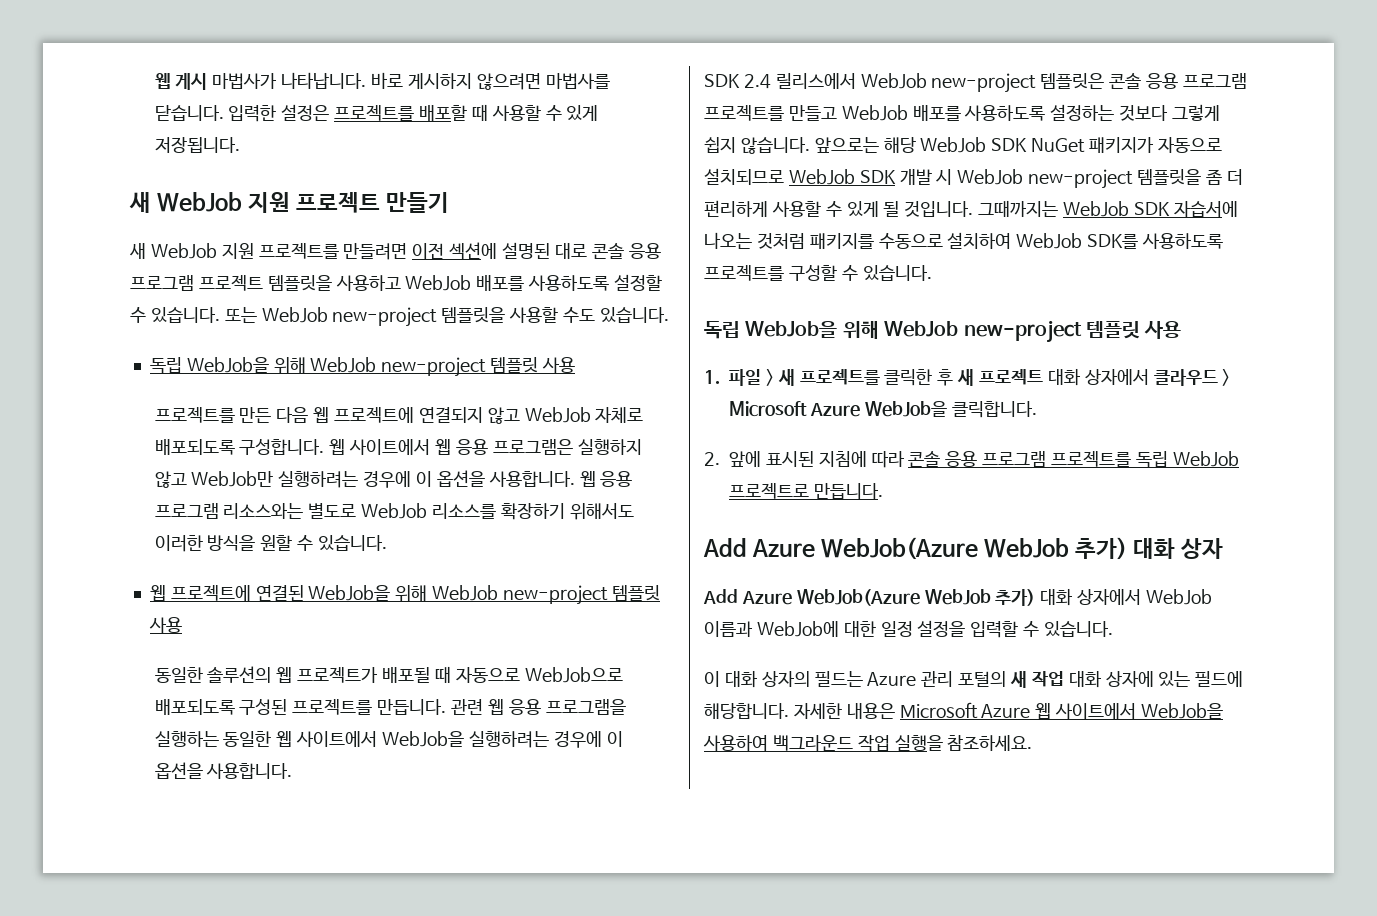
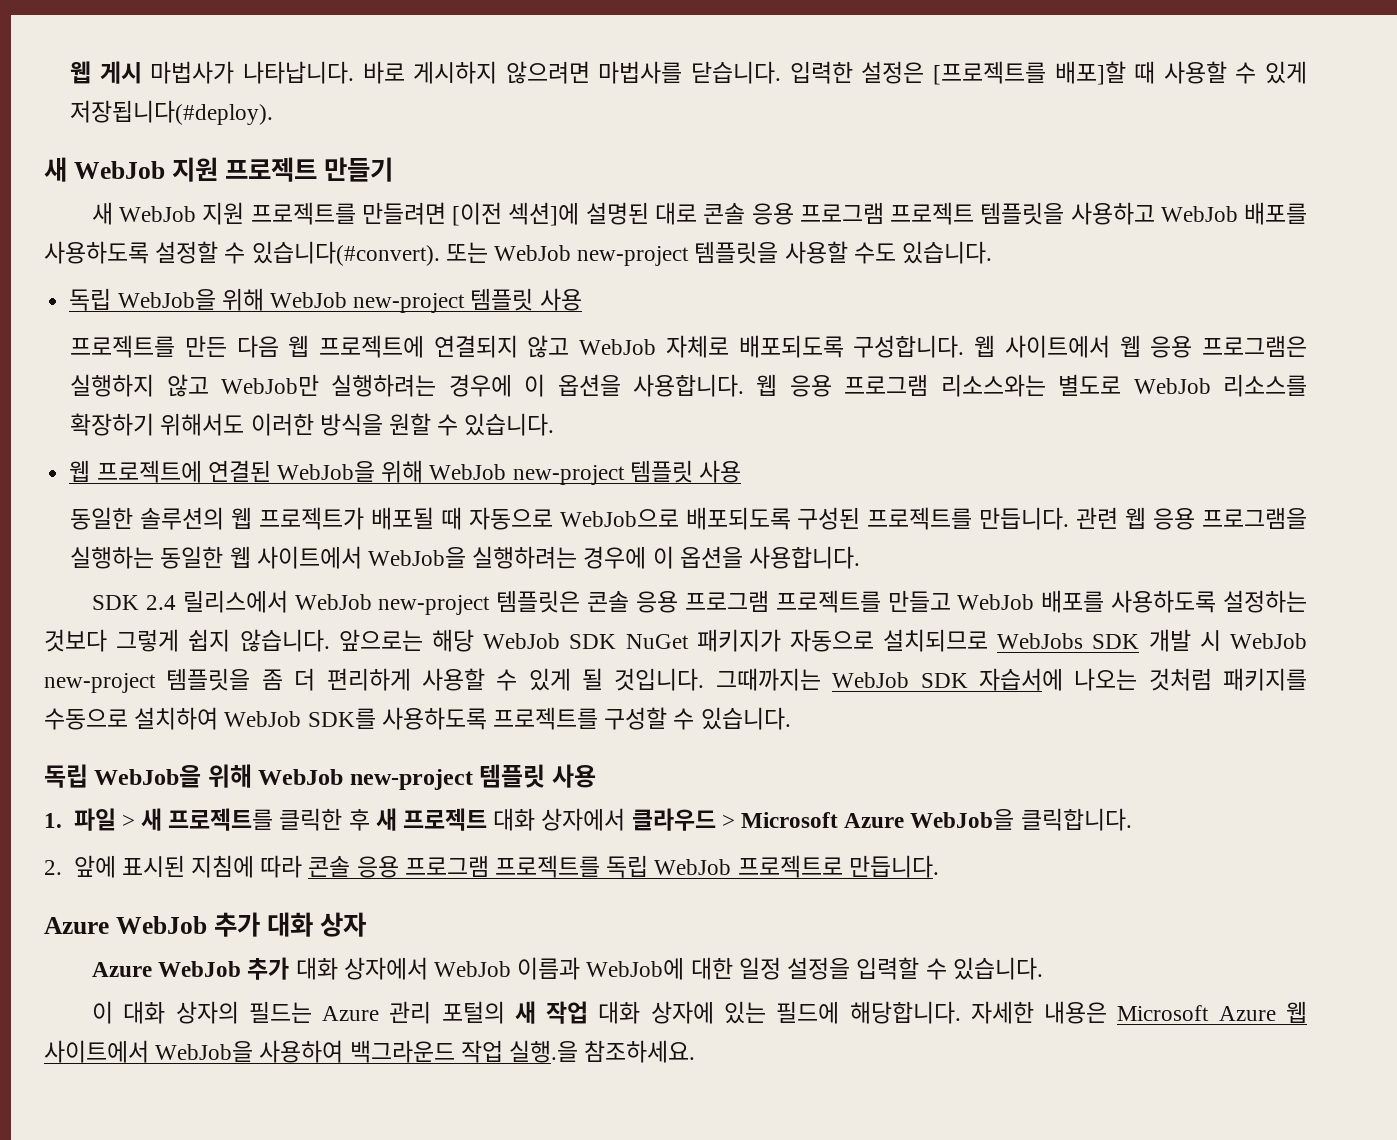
[334,105,467,121] 프로젝트를 배포할 -> [932,61,1126,85] [프로젝트를 배포]할
[154,137,240,153] 저장됩니다. -> [70,100,274,125] 저장됩니다(#deploy).
[412,242,498,259] 이전 섹션에 -> [452,202,580,226] [이전 섹션]에
[150,307,220,323] 있습니다. -> [251,241,440,266] 있습니다(#convert).
[788,169,855,185] WebJob -> [997,633,1084,649] WebJobs
[703,537,1224,560] [703,589,1036,606] Add Azure WebJob(Azure WebJob 추가) 대화 상자 // Add Azure WebJob(Azure WebJob 추가) -> [44,912,366,937] [91,957,290,980] Azure WebJob 추가 대화 상자 // Azure WebJob 추가
[894,735,943,751] 실행을 -> [509,1040,579,1063] 실행.을

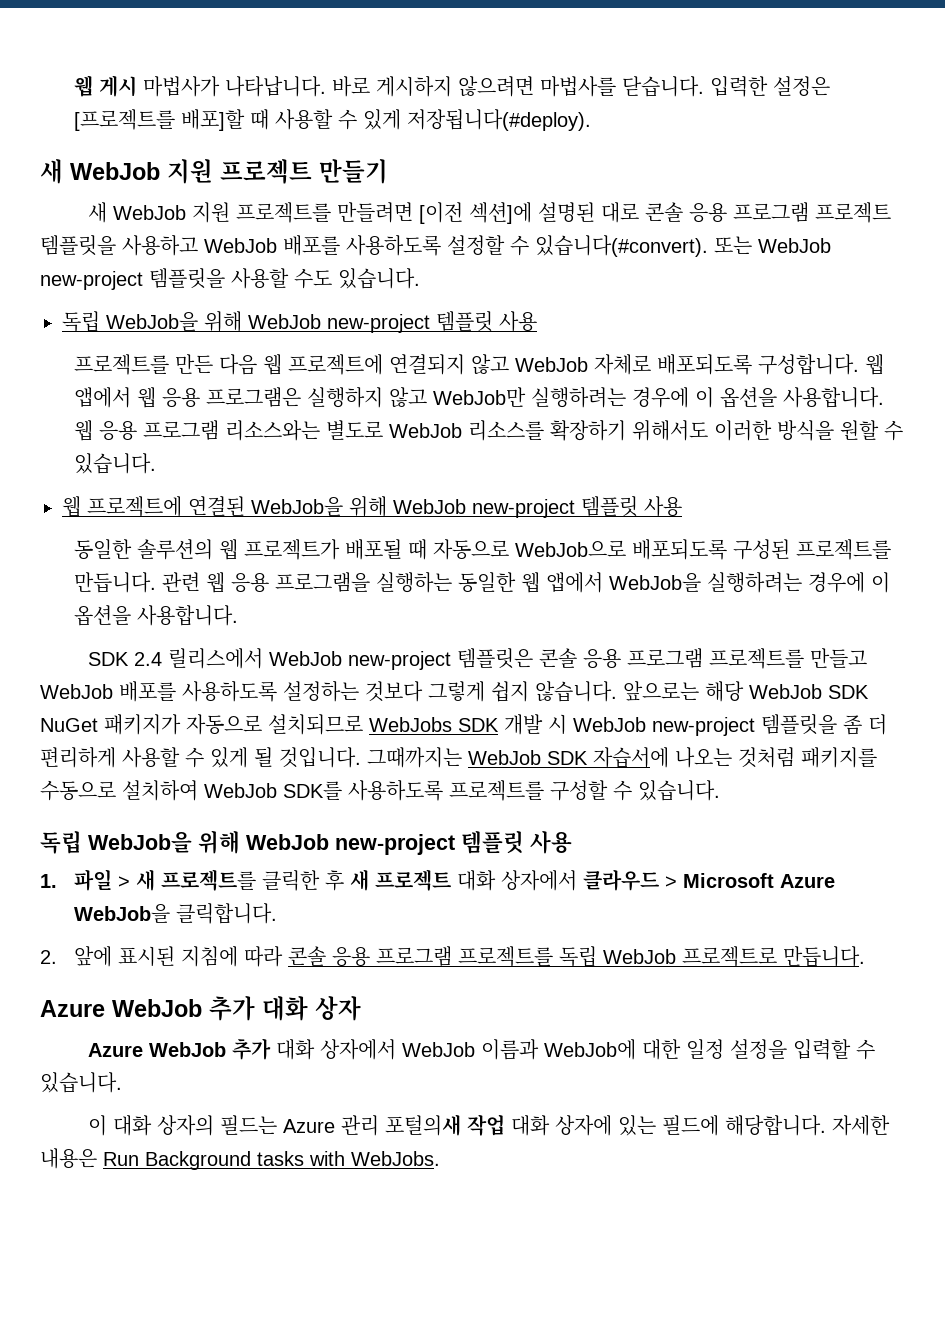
[1004,335,1110,358] 사이트에서 -> [74,387,132,408] 앱에서
[256,546,362,569] 사이트에서 -> [546,572,604,593] 앱에서
[441,1001,536,1024] 포털의 새 -> [385,1114,462,1136] 포털의새
[1117,1001,1307,1023] [44,1040,696,1063] Microsoft Azure 웹 사이트에서 WebJob을 사용하여 백그라운드 작업 실행.을 참조하세요. -> [103,1151,440,1170] Run Background tasks with WebJobs.

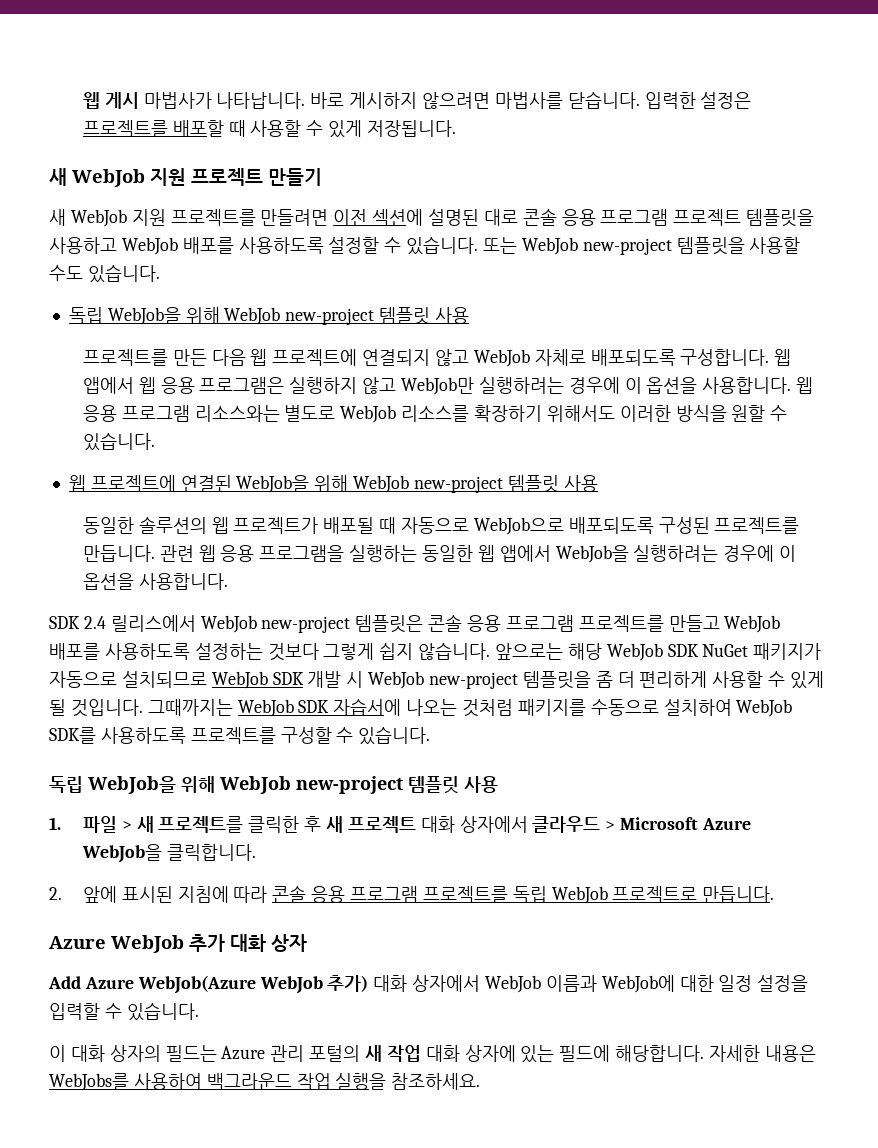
[74,109,246,131] [프로젝트를 배포]할 -> [82,120,224,137] 프로젝트를 배포할
[407,109,592,131] 저장됩니다(#deploy). -> [366,120,456,137] 저장됩니다.
[419,202,533,224] [이전 섹션]에 -> [333,209,424,226] 이전 섹션에
[535,235,708,257] 있습니다(#convert). -> [406,236,479,255] 있습니다.
[369,717,452,732] WebJobs -> [211,671,268,689] WebJob
[88,1038,272,1060] Azure WebJob 추가 -> [48,975,369,994] Add Azure WebJob(Azure WebJob 추가)
[385,1114,462,1136] 포털의새 -> [309,1045,383,1062] 포털의 새
[103,1151,440,1170] Run Background tasks with WebJobs. -> [49,1073,481,1091] WebJobs를 사용하여 백그라운드 작업 실행을 참조하세요.

